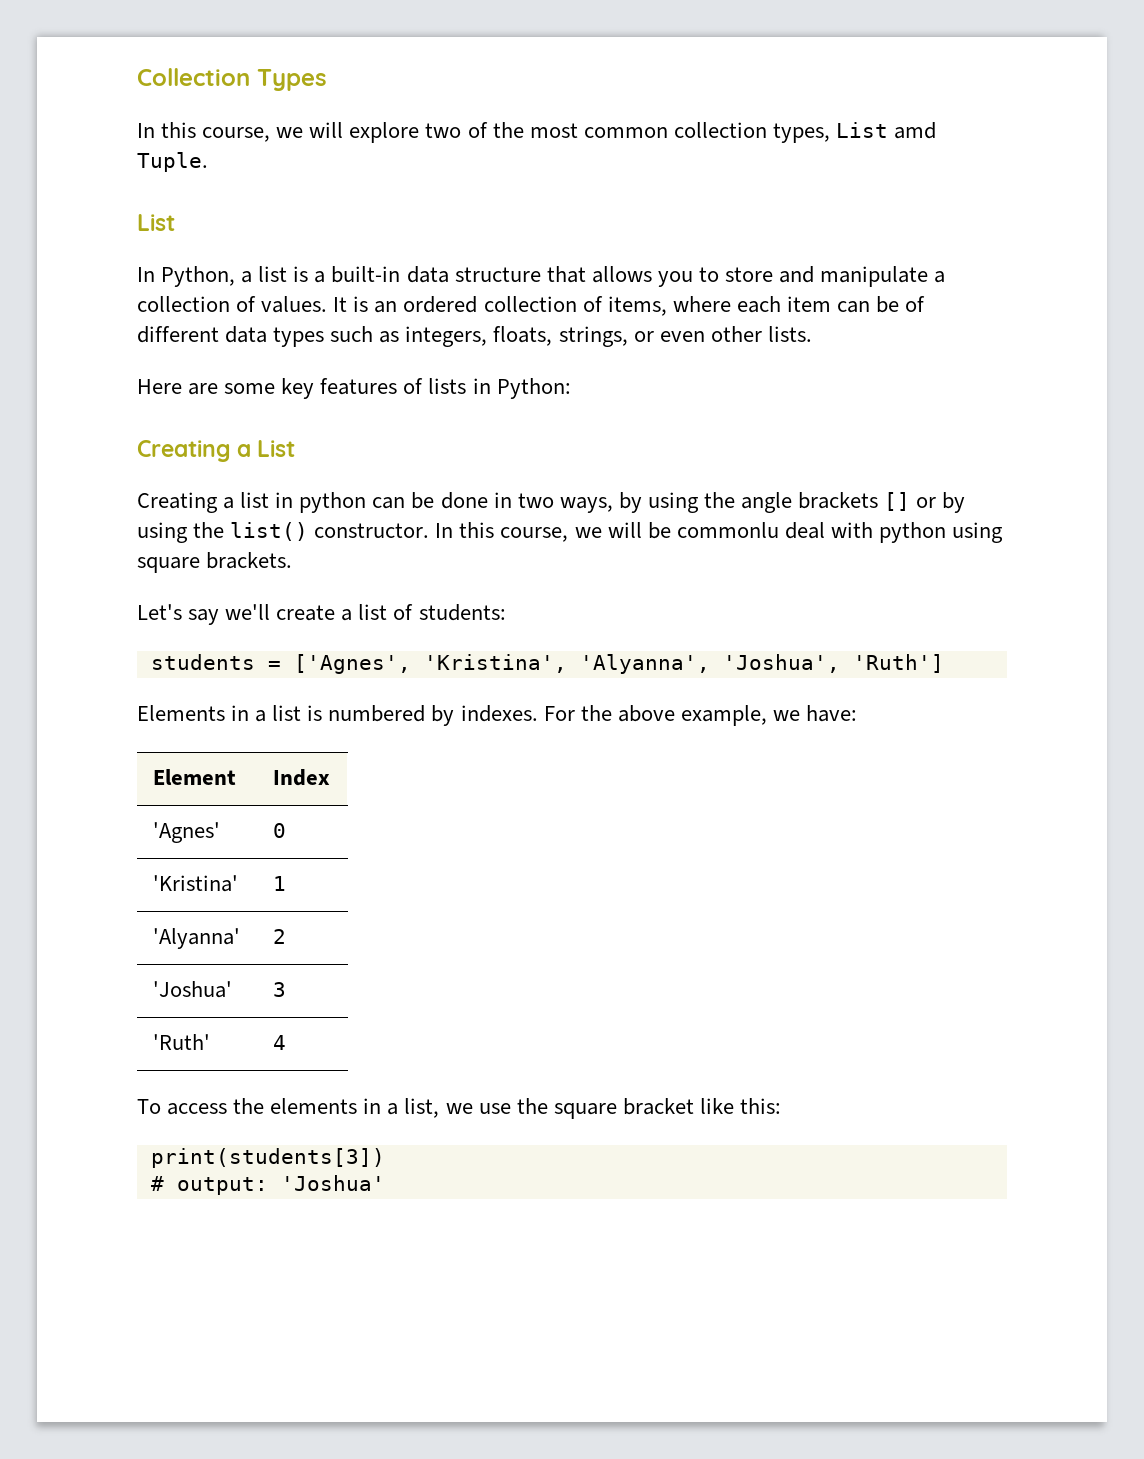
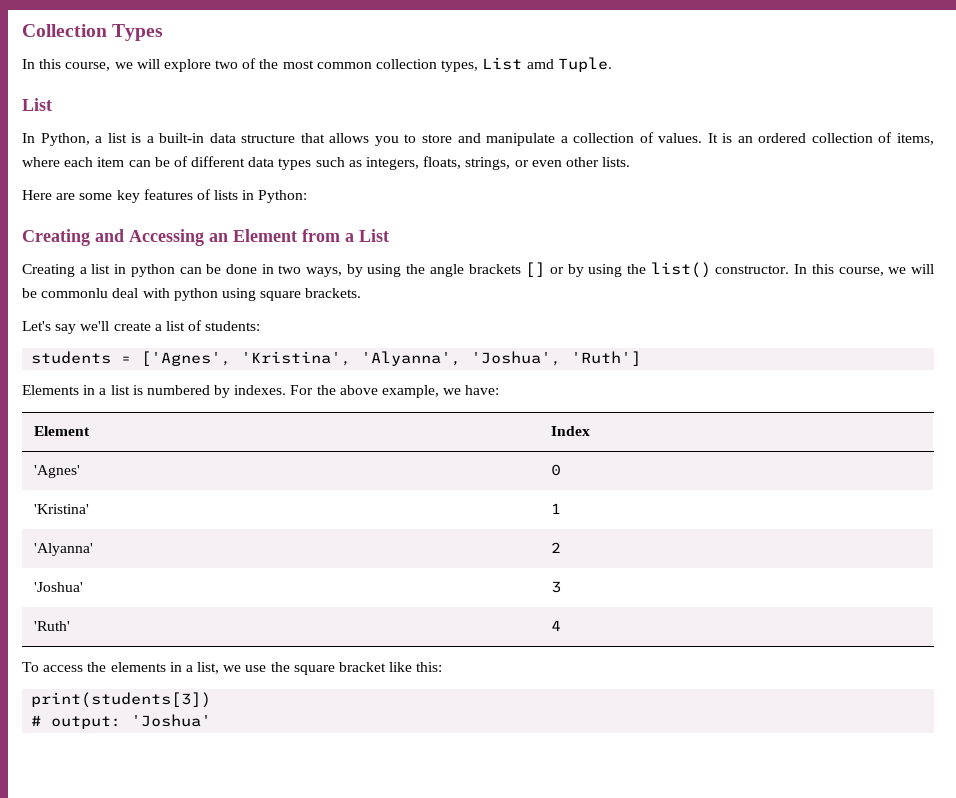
(231, 451) none -> [95,229,340,246] and Accessing an Element from

